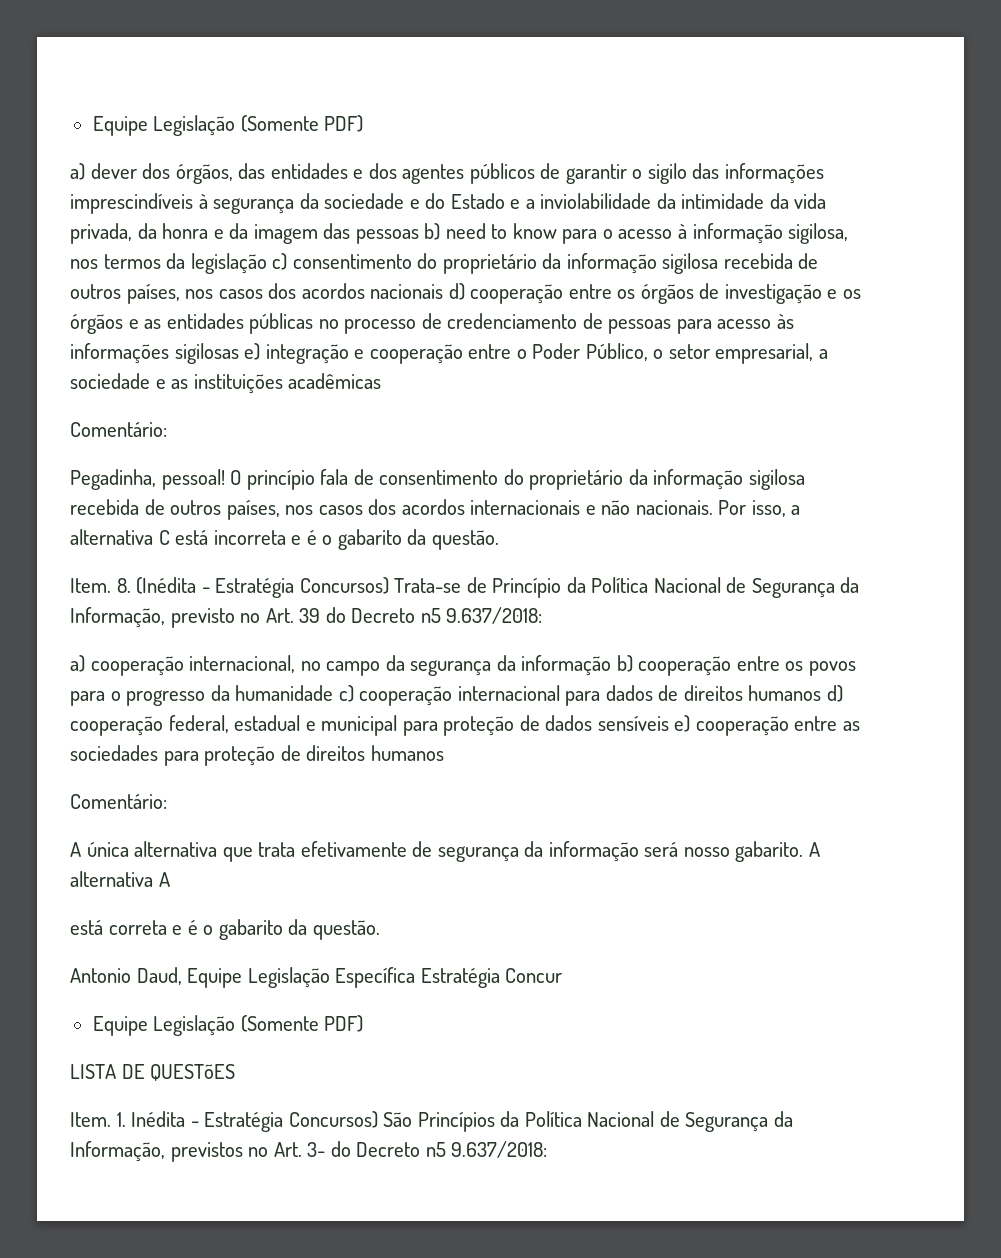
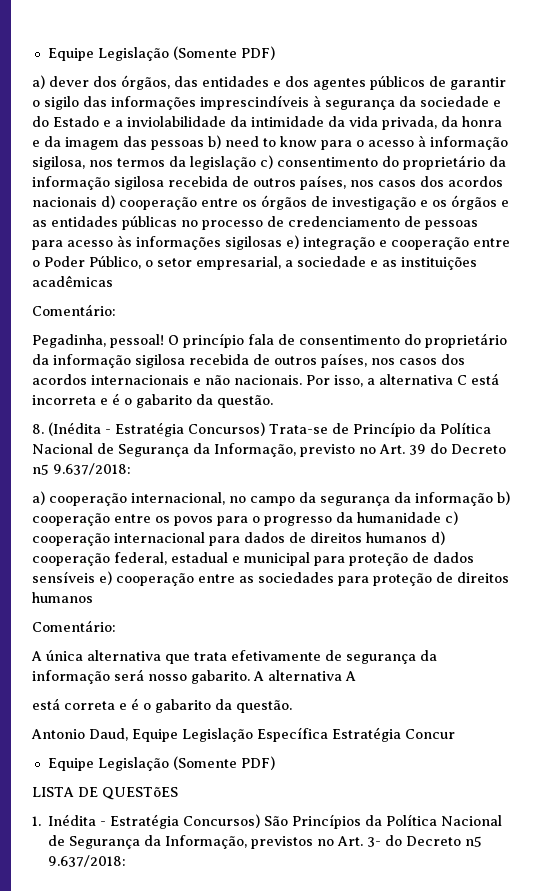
[70,578,111,593] Item. -> (273, 401) none
[70,1112,111,1127] Item. -> (178, 793) none

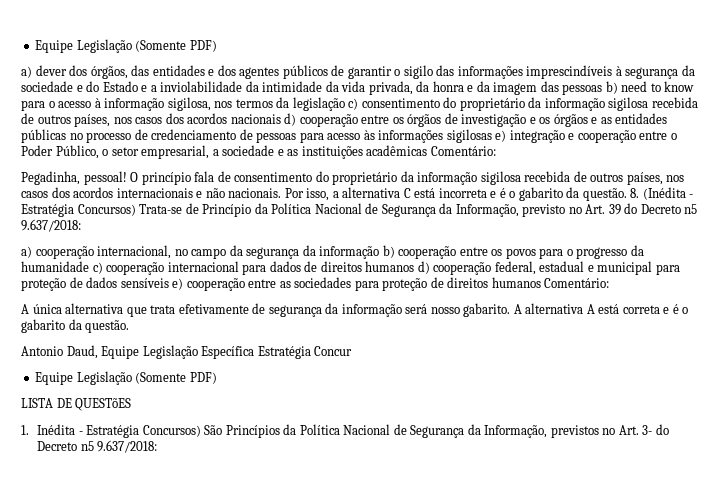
(113, 281) // -> (428, 150) none
(273, 401) // -> (627, 194) none
(93, 597) // -> (541, 282) none
(356, 676) // -> (595, 309) none

